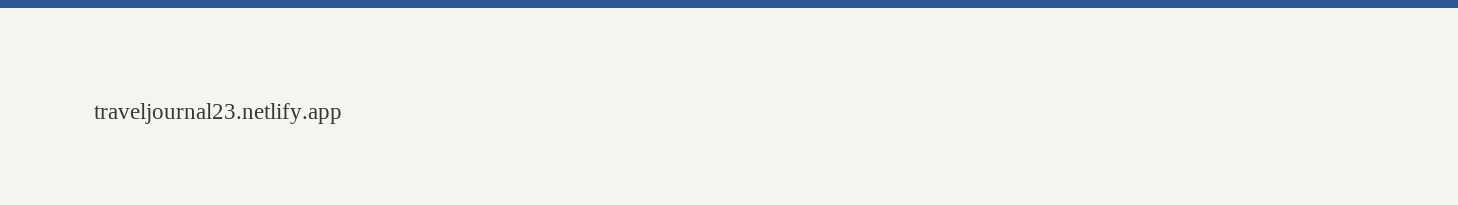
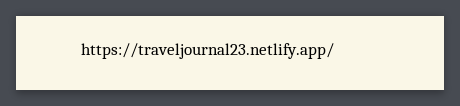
[94,103,342,124] traveljournal23.netlify.app -> [81,43,334,59] https://traveljournal23.netlify.app/

